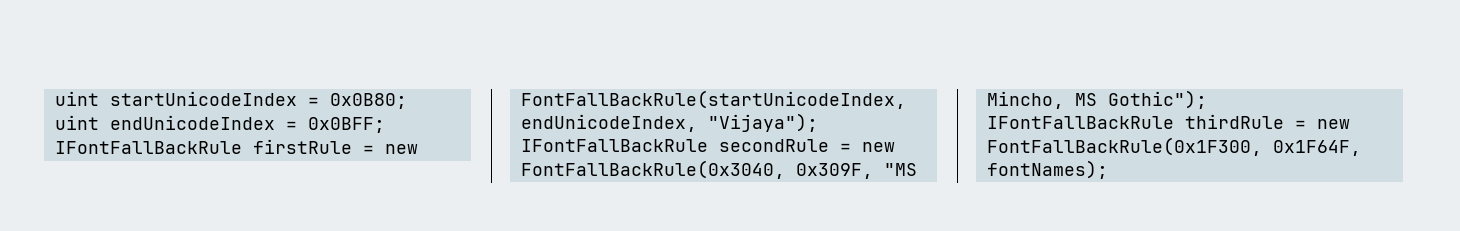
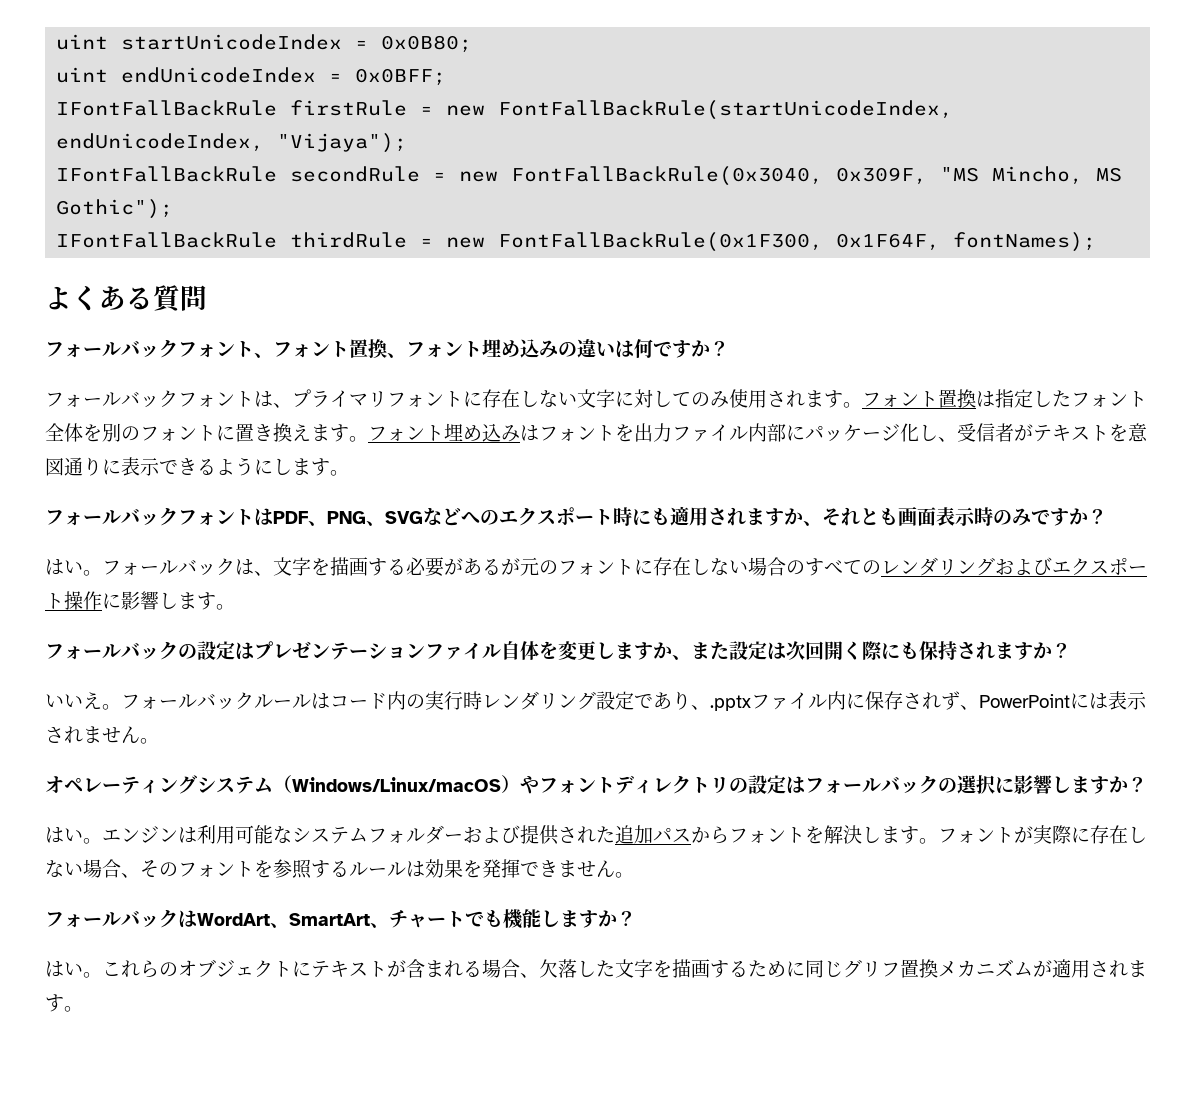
(1108, 169) none -> [45,285,207,313] [45,339,729,358] [45,389,1147,408] [45,423,1148,442] [45,457,349,476] [45,506,1107,526] [45,557,1147,577] [45,591,235,610] [45,641,1071,660] [45,691,1147,711] [45,726,159,744] [45,775,1147,794] [45,825,1147,845] [45,859,634,879] [45,909,636,929] [45,959,1147,978] [45,994,83,1012] // よくある質問 // フォールバックフォント、フォント置換、フォント埋め込みの違いは何ですか？ // フォールバックフォントは、プライマリフォントに存在しない文字に対してのみ使用されます。フォント置換は指定したフォント全体を別のフォントに置き換えます。フォント埋め込みはフォントを出力ファイル内部にパッケージ化し、受信者がテキストを意図通りに表示できるようにします。 // フォールバックフォントはPDF、PNG、SVGなどへのエクスポート時にも適用されますか、それとも画面表示時のみですか？ // はい。フォールバックは、文字を描画する必要があるが元のフォントに存在しない場合のすべてのレンダリングおよびエクスポート操作に影響します。 // フォールバックの設定はプレゼンテーションファイル自体を変更しますか、また設定は次回開く際にも保持されますか？ // いいえ。フォールバックルールはコード内の実行時レンダリング設定であり、.pptxファイル内に保存されず、PowerPointには表示されません。 // オペレーティングシステム（Windows/Linux/macOS）やフォントディレクトリの設定はフォールバックの選択に影響しますか？ // はい。エンジンは利用可能なシステムフォルダーおよび提供された追加パスからフォントを解決します。フォントが実際に存在しない場合、そのフォントを参照するルールは効果を発揮できません。 // フォールバックはWordArt、SmartArt、チャートでも機能しますか？ // はい。これらのオブジェクトにテキストが含まれる場合、欠落した文字を描画するために同じグリフ置換メカニズムが適用されます。

